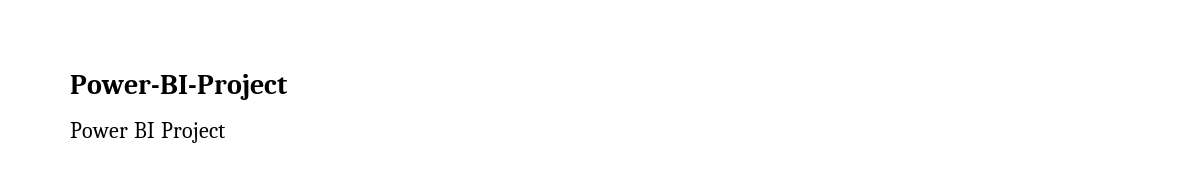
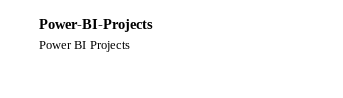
[70,74,288,100] Power-BI-Project -> [39,19,153,32] Power-BI-Projects
[160,122,226,143] Project -> [89,41,130,52] Projects

